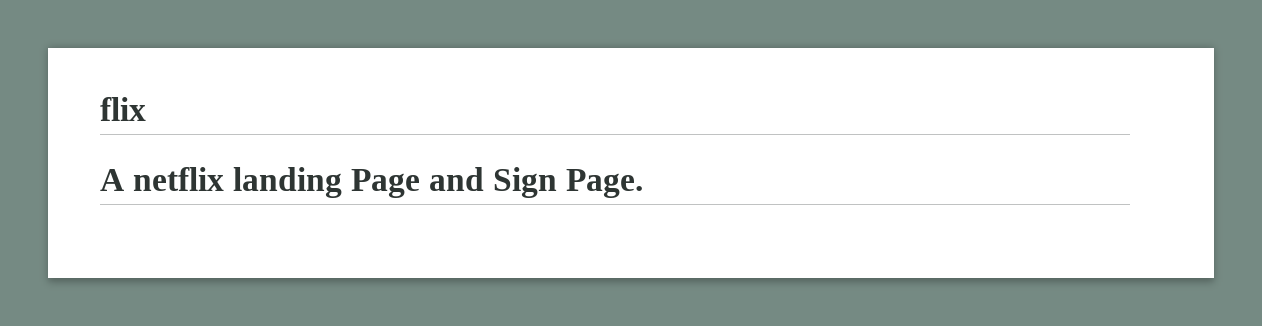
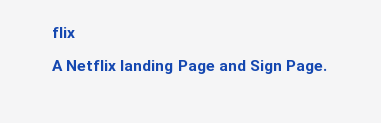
[133,167,225,191] netflix -> [66,60,117,71] Netflix

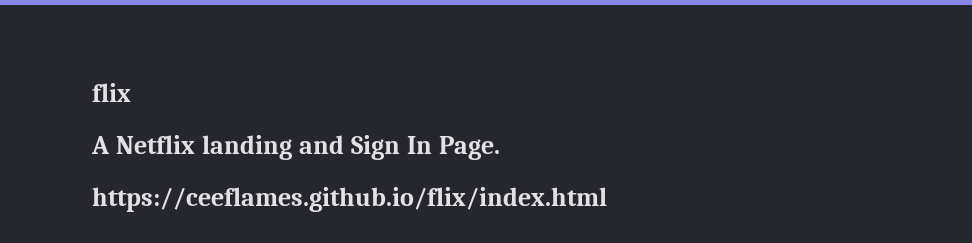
[177,60,215,74] Page -> (293, 147) none
(282, 67) none -> [407,136,433,154] In
(328, 67) none -> [92,187,607,212] // https://ceeflames.github.io/flix/index.html

